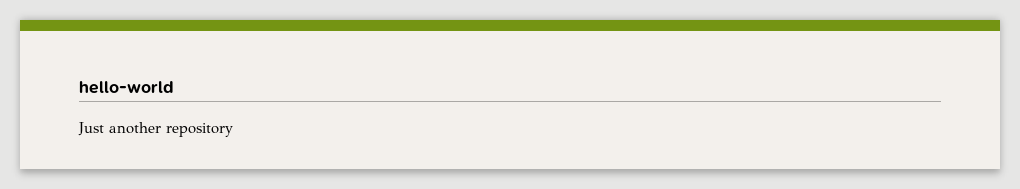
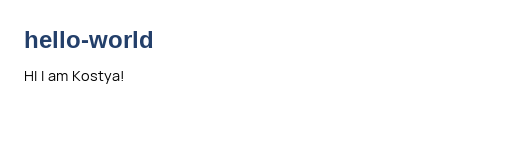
[78,122,233,137] Just another repository -> [24,71,125,84] HI I am Kostya!

